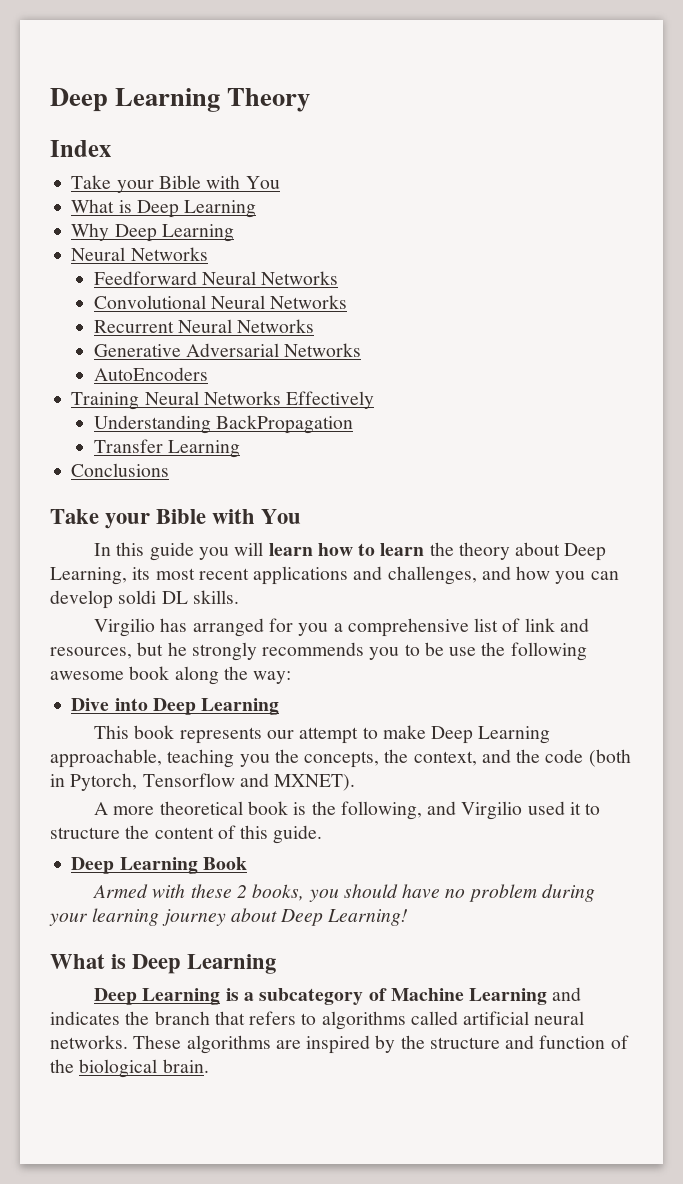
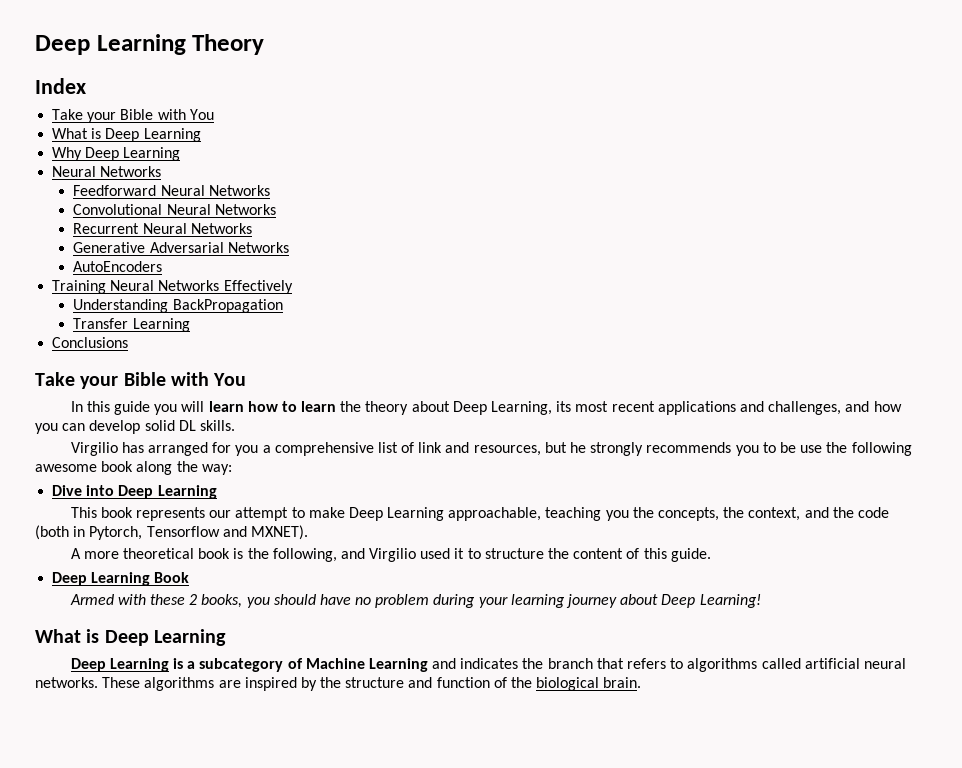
[118,590,157,604] soldi -> [144,420,175,431] solid

